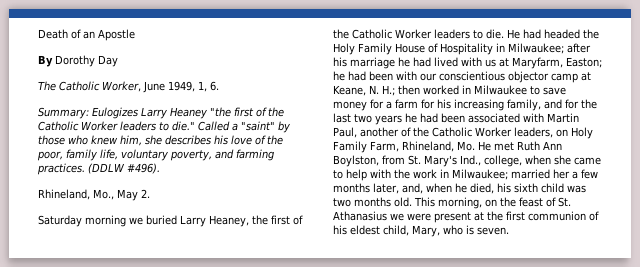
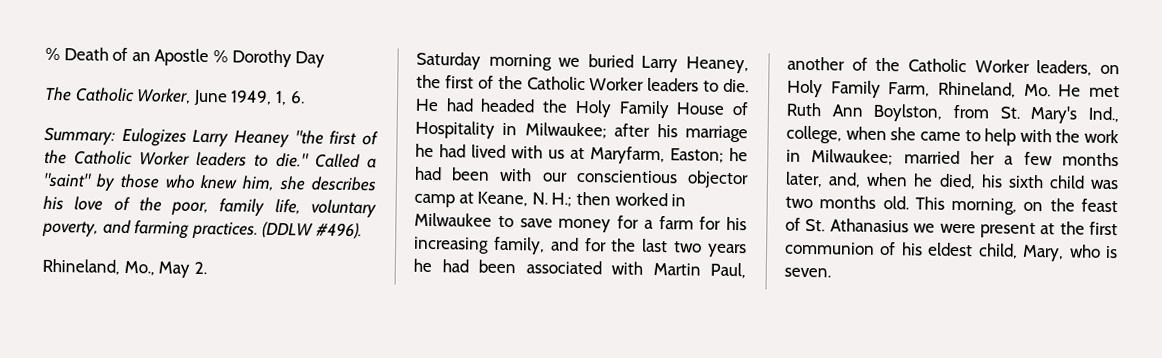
(38, 34) none -> [45,47,60,61] %
[38,55,53,67] // By -> [212,50,228,63] %

